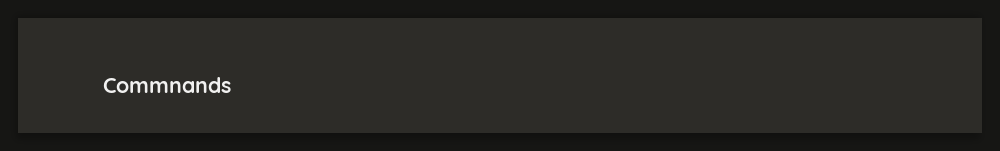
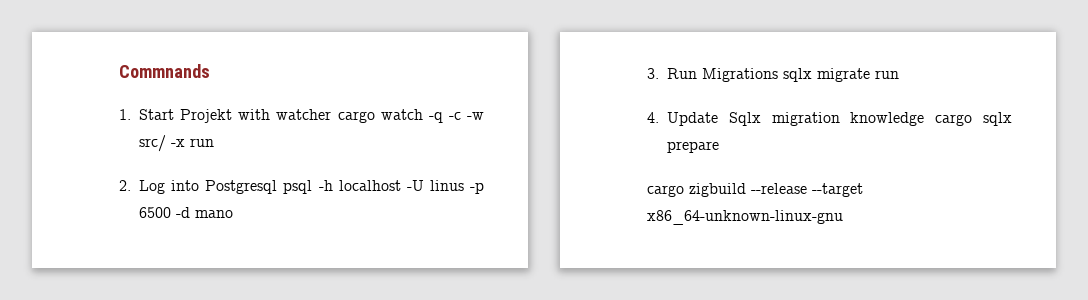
(231, 85) none -> [119,109,484,123] [139,135,214,152] [119,180,484,194] [139,207,233,218] [647,68,899,82] [647,112,1012,126] [667,141,719,153] [647,183,863,197] [647,210,843,225] // 1. Start Projekt with watcher cargo watch -q -c -w src/ -x run // 2. Log into Postgresql psql -h localhost -U linus -p 6500 -d mano // 3. Run Migrations sqlx migrate run // 4. Update Sqlx migration knowledge cargo sqlx prepare // cargo zigbuild --release --target x86_64-unknown-linux-gnu

